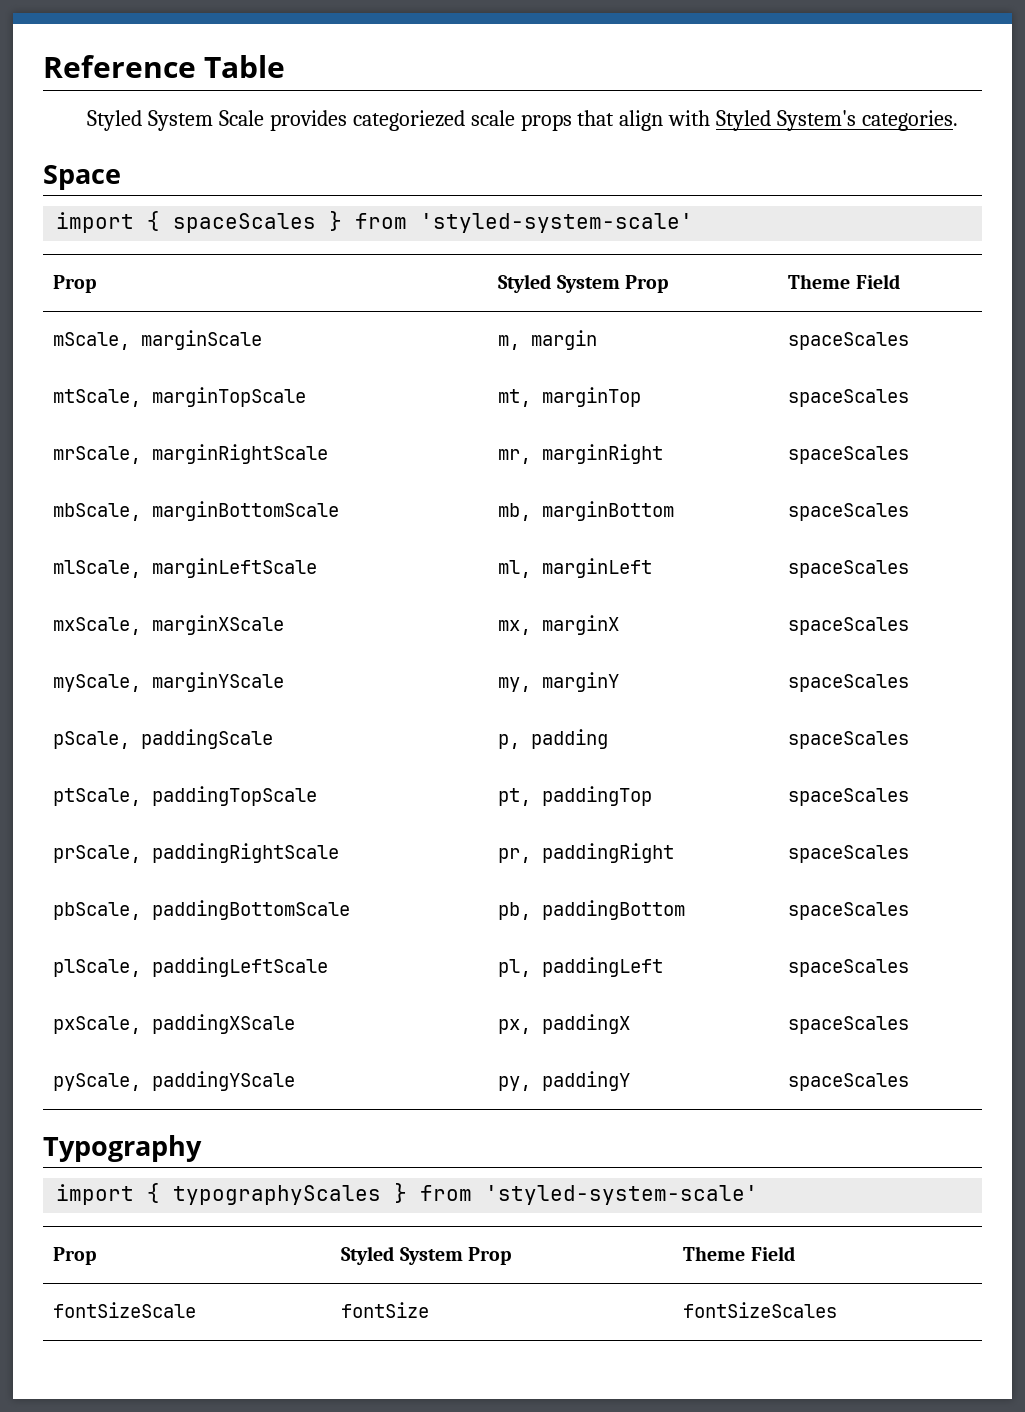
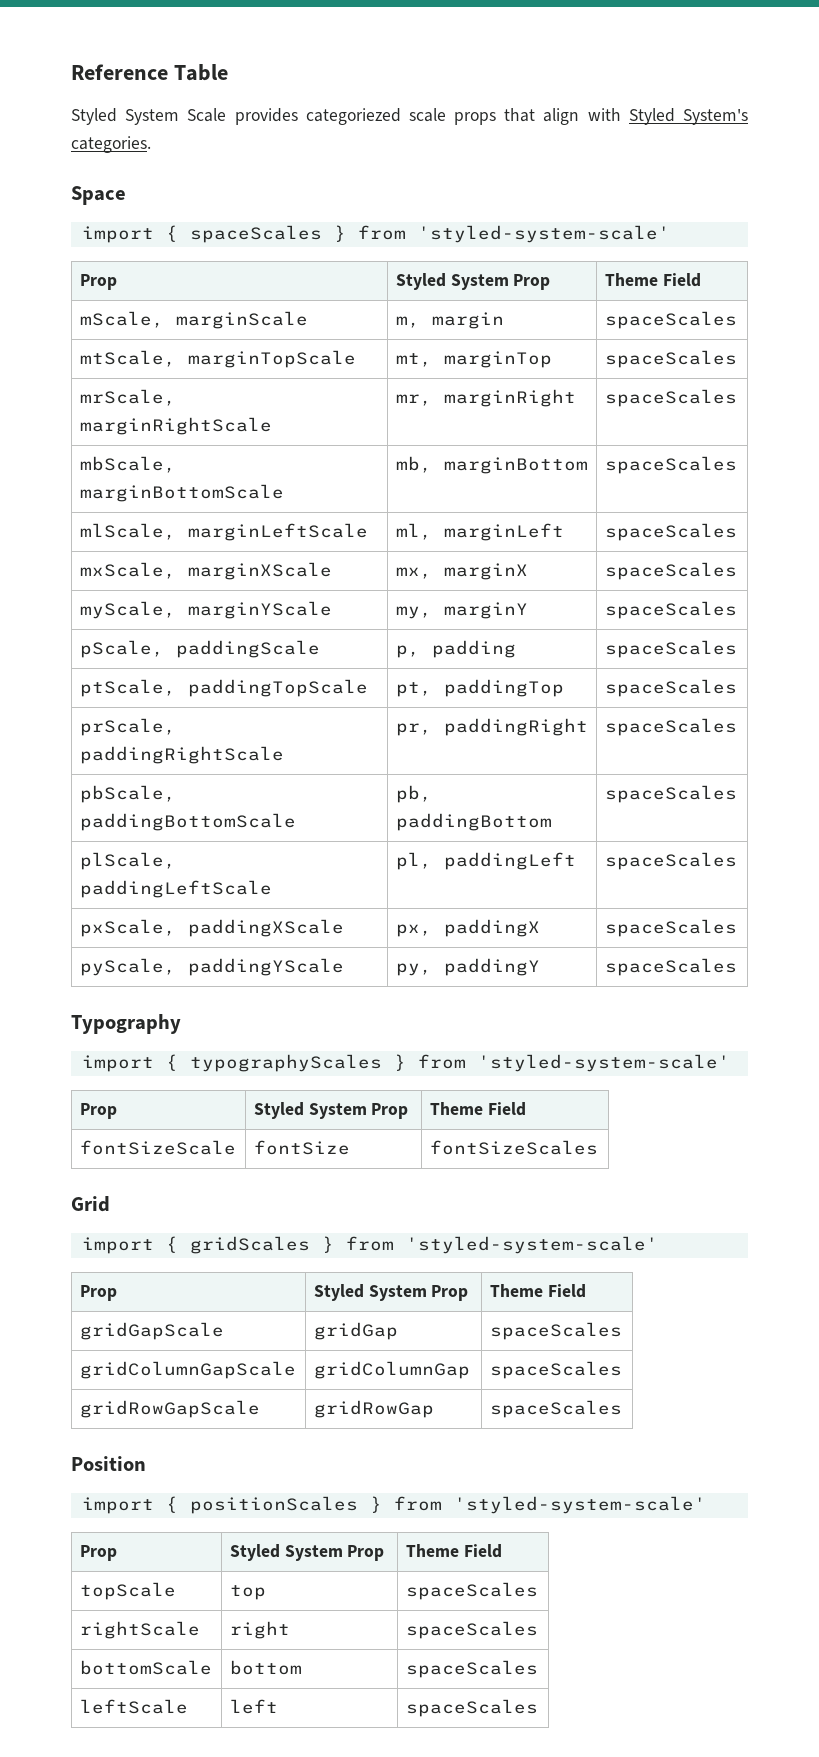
(838, 1310) none -> [71,1196,110,1212] [81,1236,658,1254] [79,1285,117,1301] [313,1284,469,1301] [489,1284,586,1298] [79,1322,224,1340] [313,1322,398,1340] [489,1322,622,1340] [79,1361,296,1379] [313,1361,470,1379] [489,1361,622,1379] [79,1400,260,1418] [313,1400,434,1418] [489,1400,622,1418] [71,1456,146,1471] [81,1496,706,1514] [79,1545,117,1561] [229,1544,385,1561] [405,1544,502,1558] [79,1582,176,1600] [229,1585,266,1600] [405,1582,538,1600] [79,1621,200,1639] [229,1621,290,1639] [405,1621,538,1639] [79,1660,212,1675] [229,1660,302,1675] [405,1660,538,1678] [79,1699,188,1714] [229,1699,278,1714] [405,1699,538,1717] // Grid // import { gridScales } from 'styled-system-scale' // Prop | Styled System Prop | Theme Field // gridGapScale | gridGap | spaceScales // gridColumnGapScale | gridColumnGap | spaceScales // gridRowGapScale | gridRowGap | spaceScales // Position // import { positionScales } from 'styled-system-scale' // Prop | Styled System Prop | Theme Field // topScale | top | spaceScales // rightScale | right | spaceScales // bottomScale | bottom | spaceScales // leftScale | left | spaceScales

